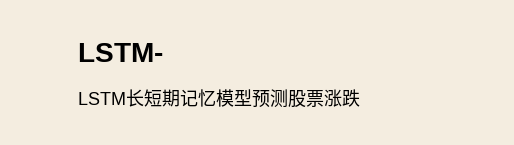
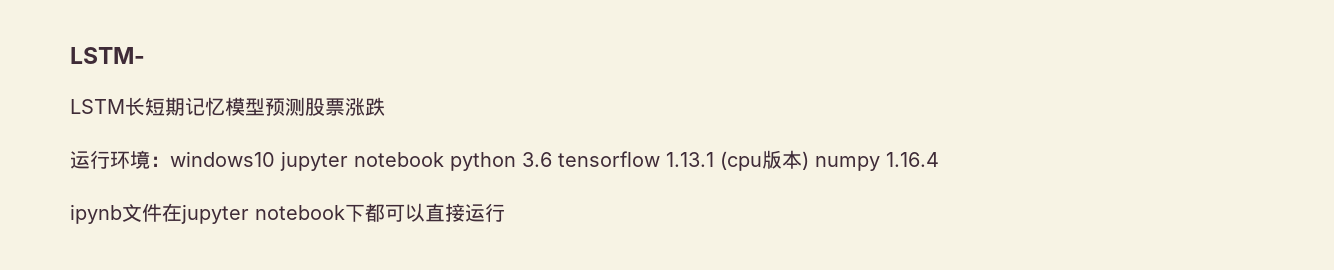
(360, 98) none -> [70,150,939,171] [70,203,505,224] // 运行环境：windows10 jupyter notebook python 3.6 tensorflow 1.13.1 (cpu版本) numpy 1.16.4 // ipynb文件在jupyter notebook下都可以直接运行

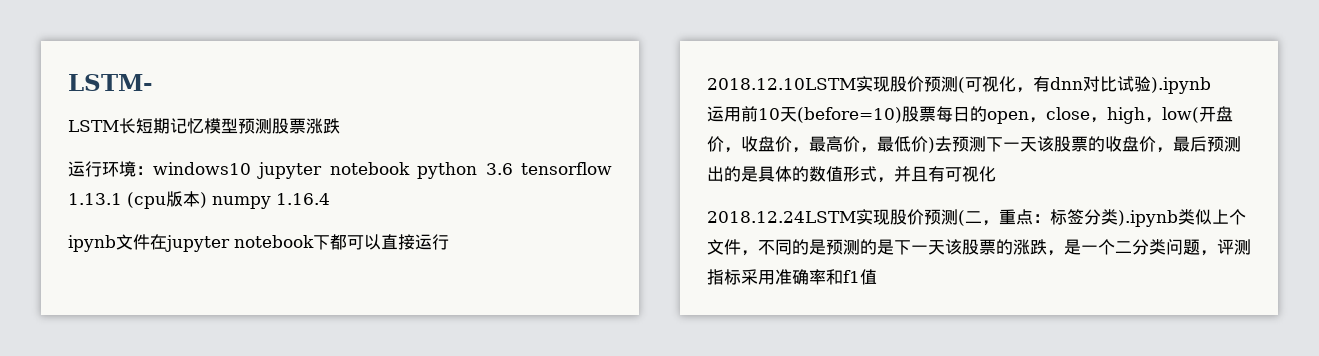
(505, 212) none -> [707,76,1211,94] [707,106,1233,124] [707,136,1241,153] [707,166,996,183] [707,209,1246,227] [707,239,1251,256] [707,269,877,285] // 2018.12.10LSTM实现股价预测(可视化，有dnn对比试验).ipynb // 运用前10天(before=10)股票每日的open，close，high，low(开盘价，收盘价，最高价，最低价)去预测下一天该股票的收盘价，最后预测出的是具体的数值形式，并且有可视化 // 2018.12.24LSTM实现股价预测(二，重点：标签分类).ipynb类似上个文件，不同的是预测的是下一天该股票的涨跌，是一个二分类问题，评测指标采用准确率和f1值

